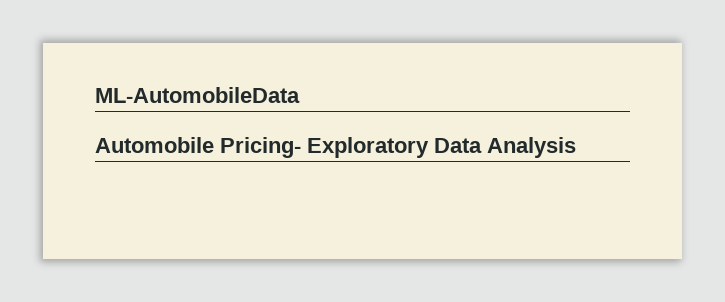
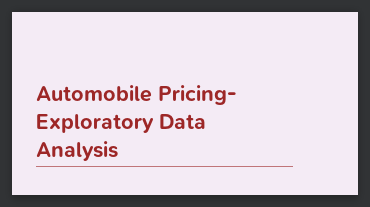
[95,87,300,103] ML-AutomobileData // -> (36, 93) none

